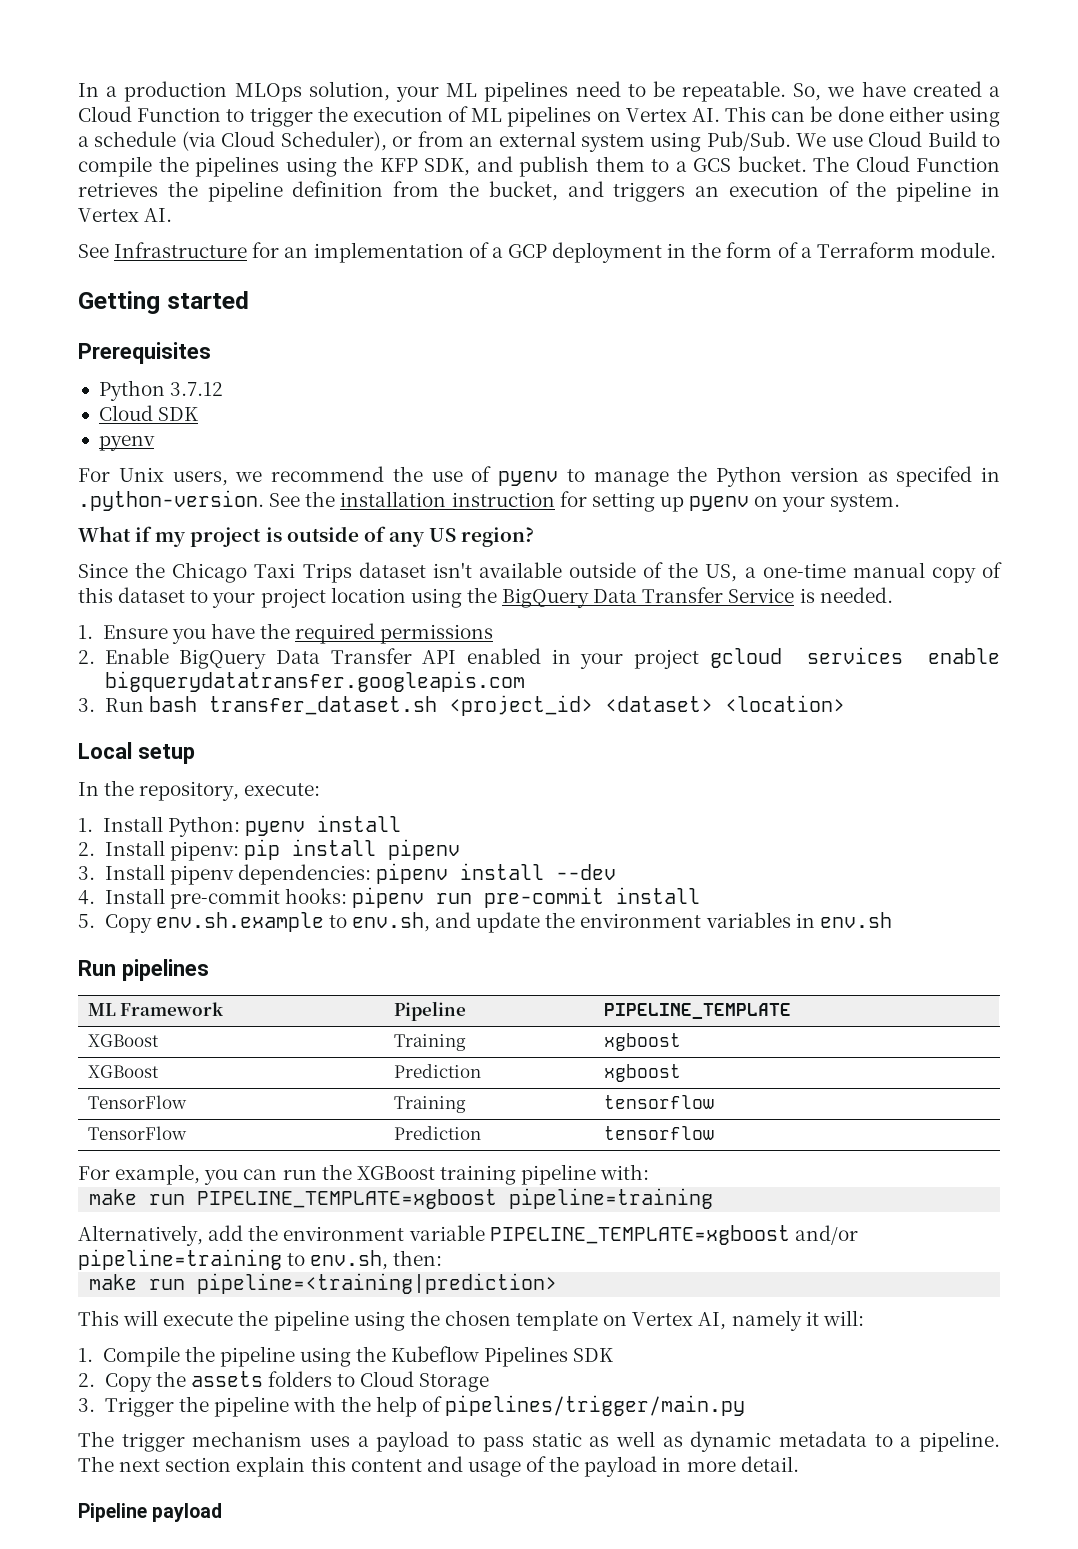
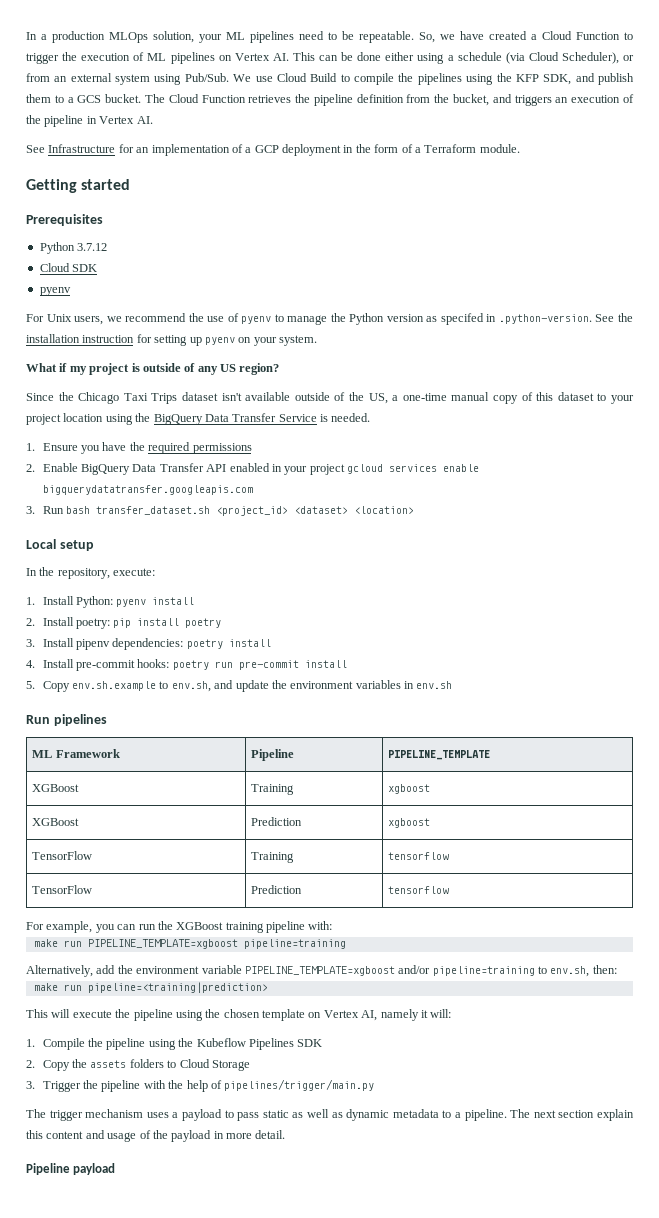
[169,841,239,861] pipenv: -> [75,618,110,629] poetry:
[387,839,460,860] pipenv -> [185,618,222,628] poetry
[375,863,616,884] pipenv install --dev -> [186,639,271,649] poetry install
[351,887,424,908] pipenv -> [172,660,209,670] poetry

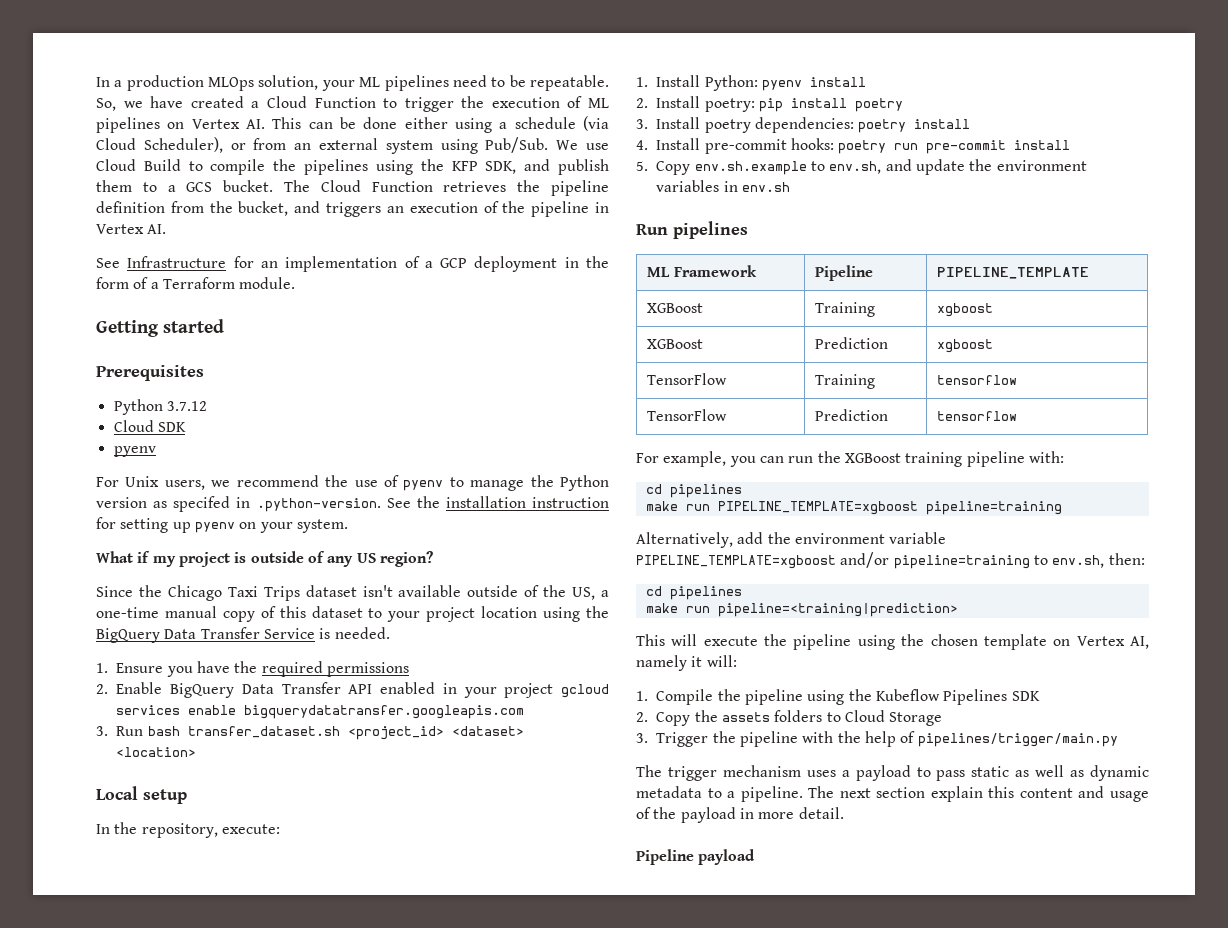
[75,639,110,650] pipenv -> [704,119,751,133] poetry
(333, 925) none -> [645,484,742,498] // cd pipelines
(617, 969) none -> [645,586,742,600] // cd pipelines

